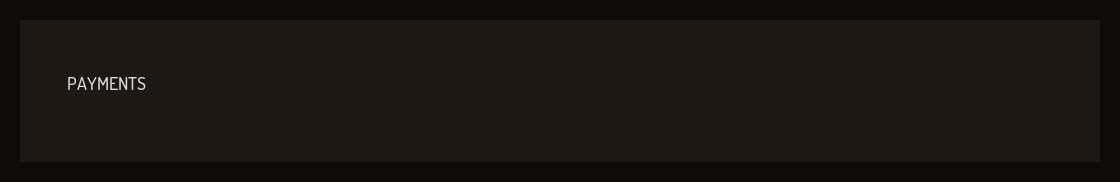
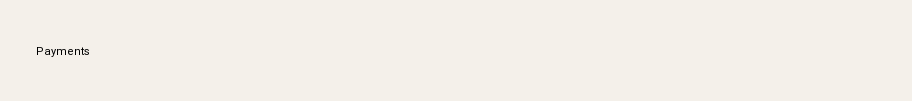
[67,77,146,90] PAYMENTS -> [36,47,90,57] Payments

